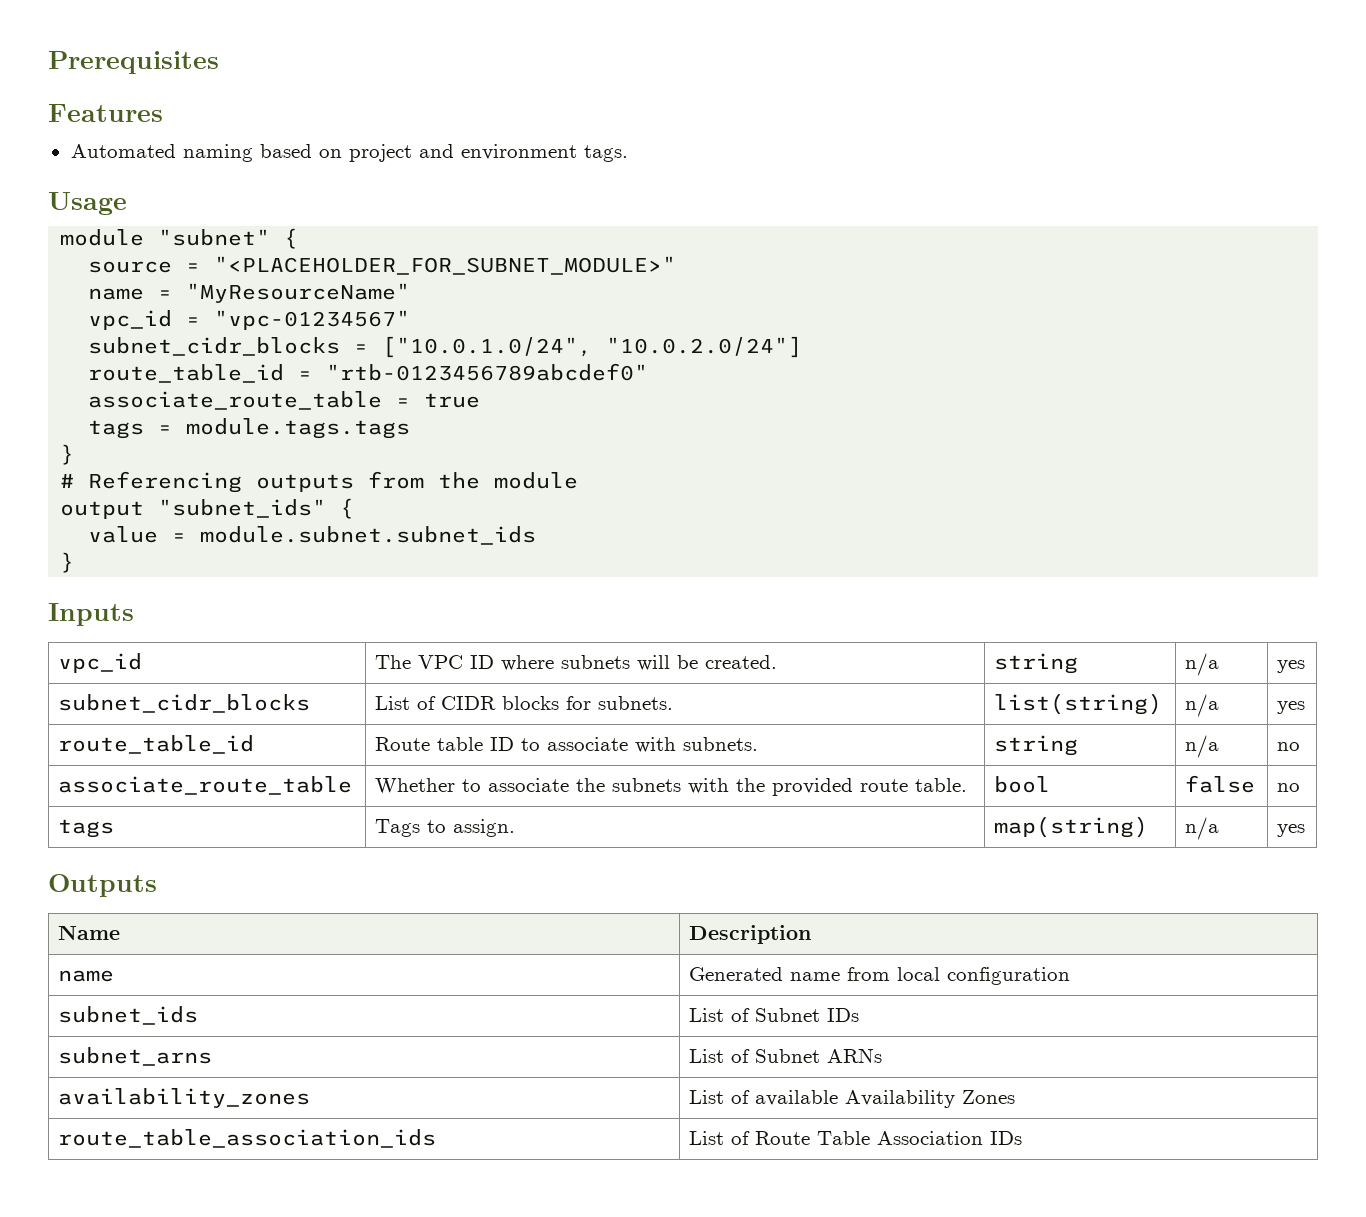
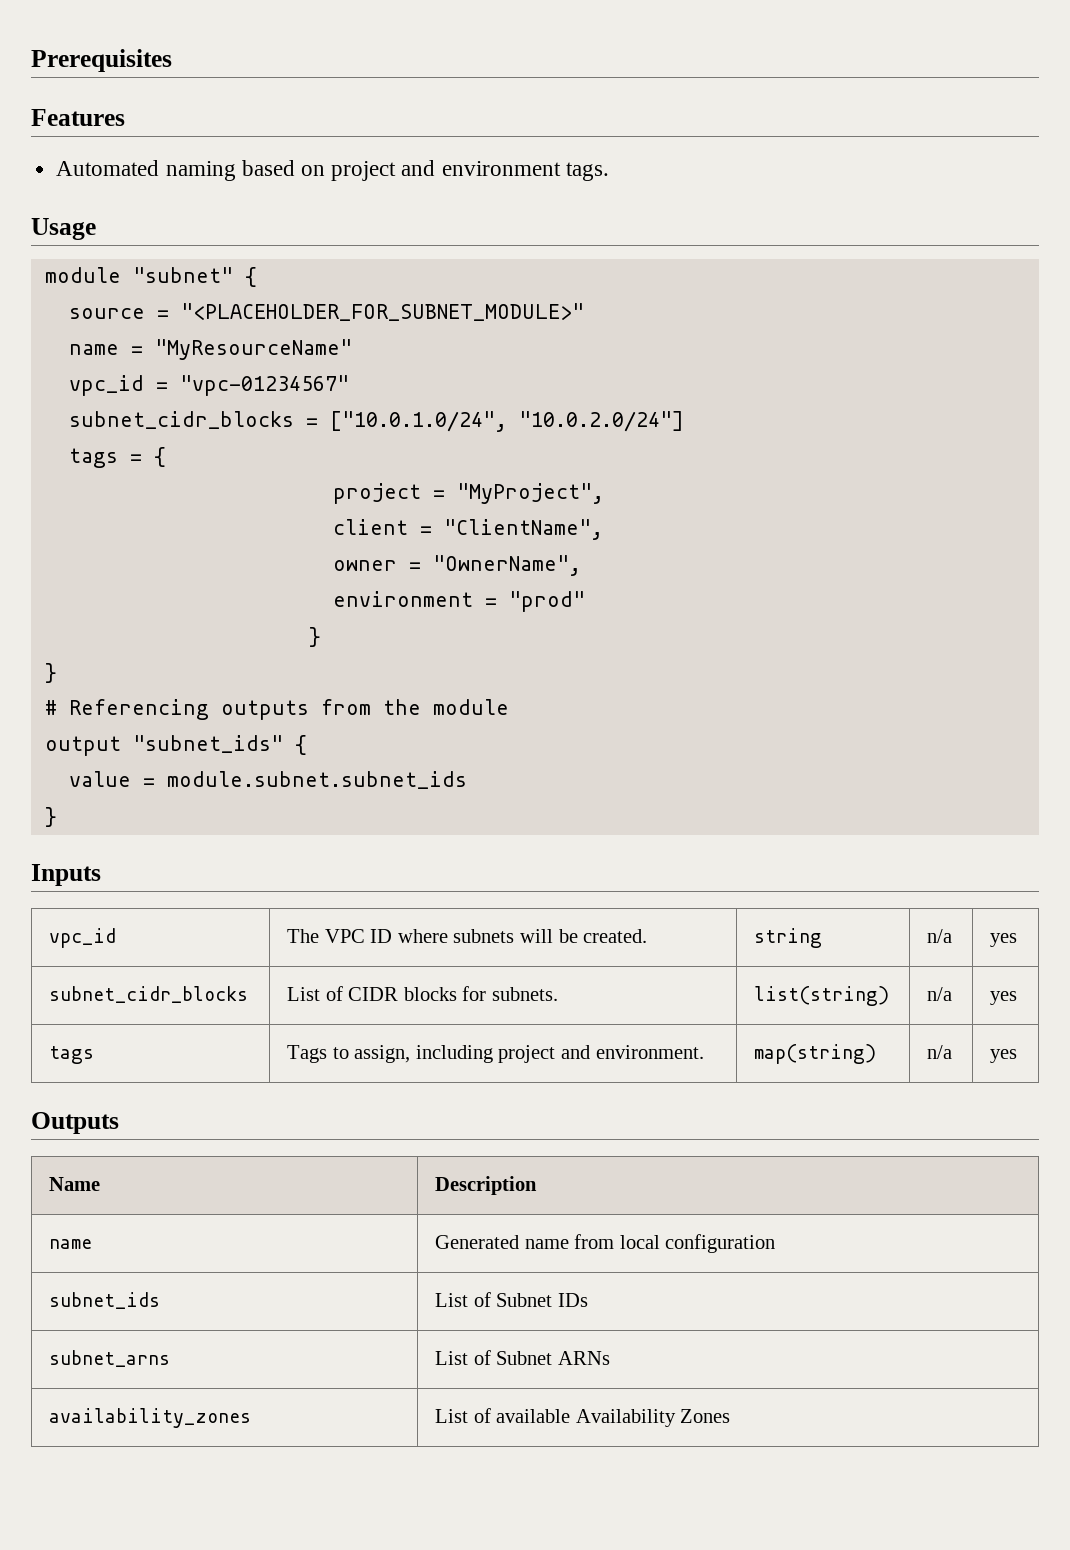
[88,363,649,383] [88,391,481,410] [88,418,411,439] route_table_id = "rtb-0123456789abcdef0" // associate_route_table = true // tags = module.tags.tags -> [68,447,166,468] [332,483,604,504] [332,519,603,540] [332,555,581,576] [332,591,585,612] [308,627,321,647] tags = { // project = "MyProject", // client = "ClientName", // owner = "OwnerName", // environment = "prod" // }
[58,735,255,754] [375,737,759,753] [994,735,1079,756] [1185,735,1220,758] [1277,742,1301,751] [58,776,353,795] [375,778,968,796] [994,776,1051,793] [1185,775,1256,793] [1277,783,1301,792] [58,819,115,838] [375,819,516,837] route_table_id | Route table ID to associate with subnets. | string | n/a | no // associate_route_table | Whether to associate the subnets with the provided route table. | bool | false | no // tags | Tags to assign. -> [49,1046,95,1064] [287,1045,704,1063] tags | Tags to assign, including project and environment.
[58,1129,437,1148] [689,1131,1023,1145] // route_table_association_ids | List of Route Table Association IDs -> (731, 1416) none

